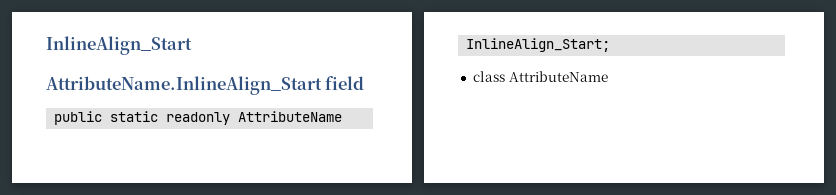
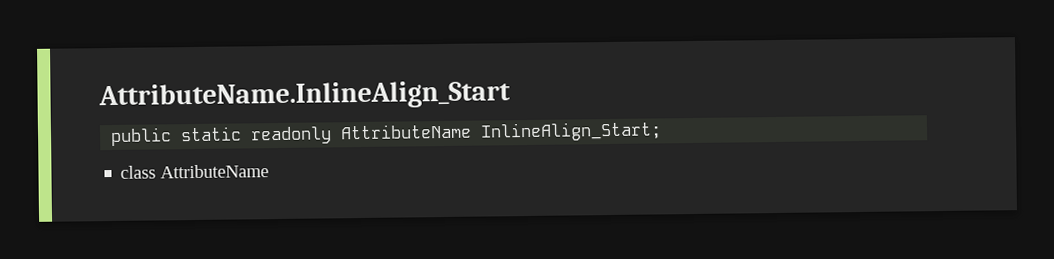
[46,36,192,55] InlineAlign_Start // -> (98, 96) none
[325,76,365,90] field -> (511, 96) none

